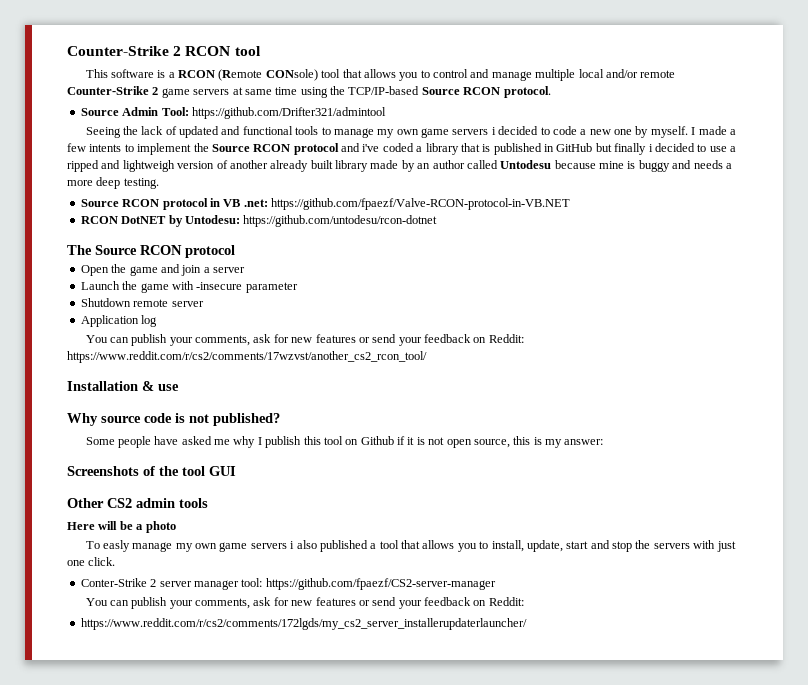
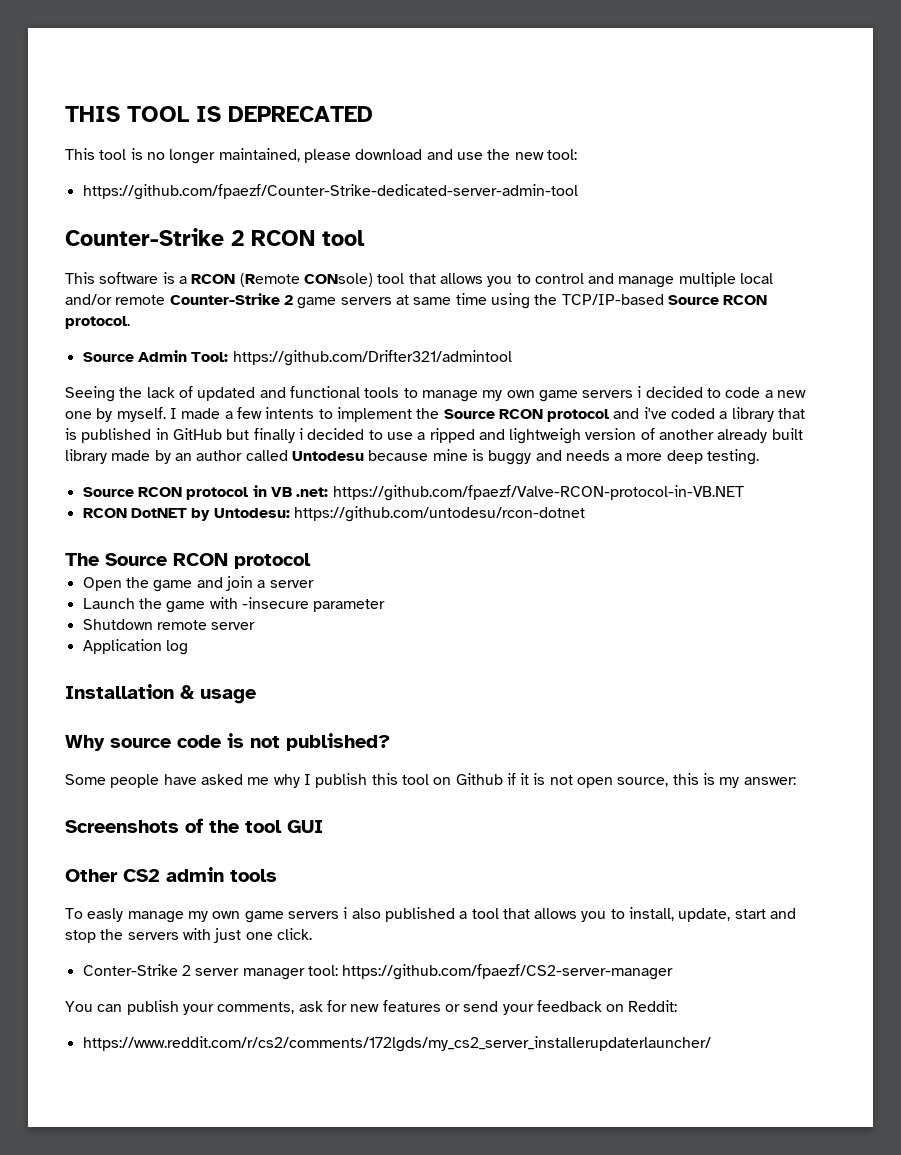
(67, 51) none -> [65,106,373,122] [65,148,577,164] [82,184,578,200] THIS TOOL IS DEPRECATED // This tool is no longer maintained, please download and use the new tool: // https://github.com/fpaezf/Counter-Strike-dedicated-server-admin-tool //
[85,334,524,346] [67,351,427,363] // You can publish your comments, ask for new features or send your feedback on Reddit: https://www.reddit.com/r/cs2/comments/17wzvst/another_cs2_rcon_tool/ -> (188, 647) none
[158,384,179,391] use -> [200,689,256,704] usage
[67,521,176,533] // Here will be a photo -> (277, 875) none

